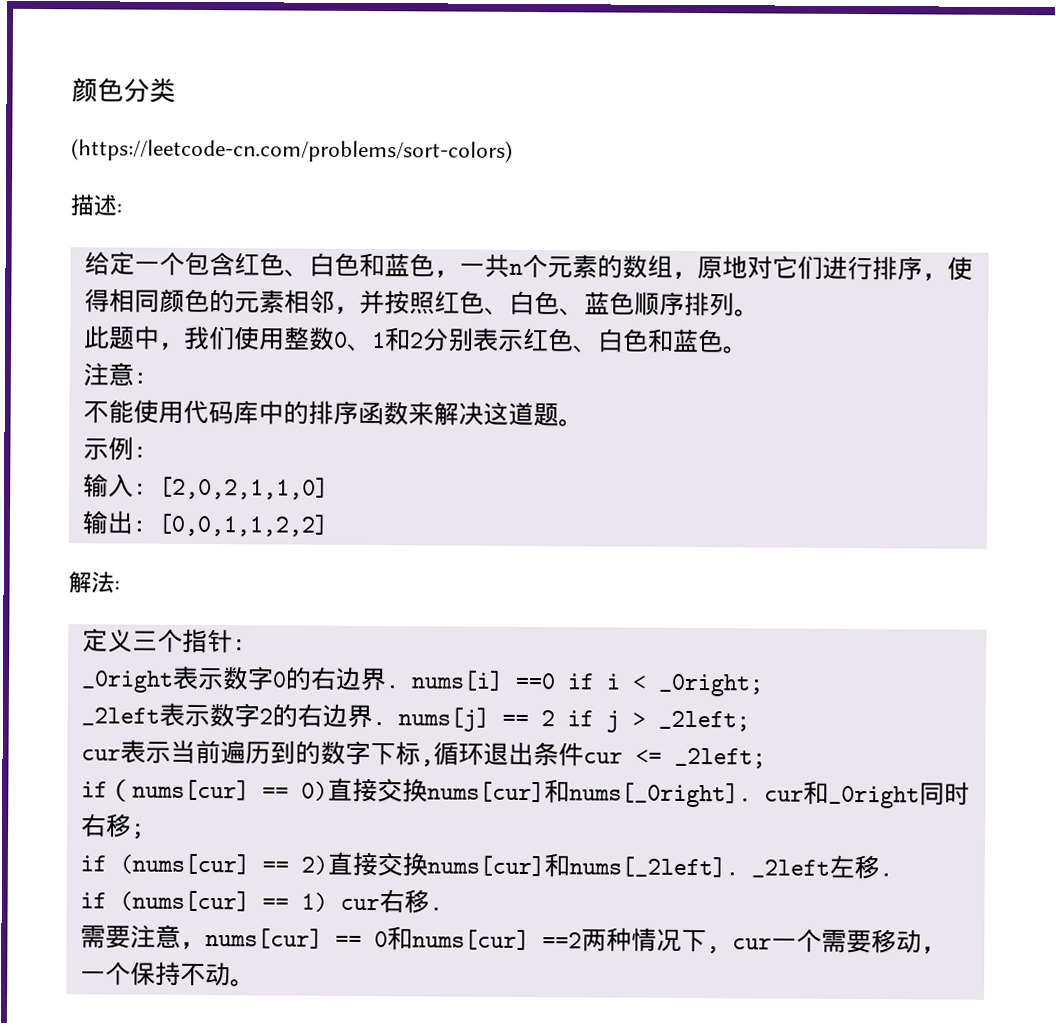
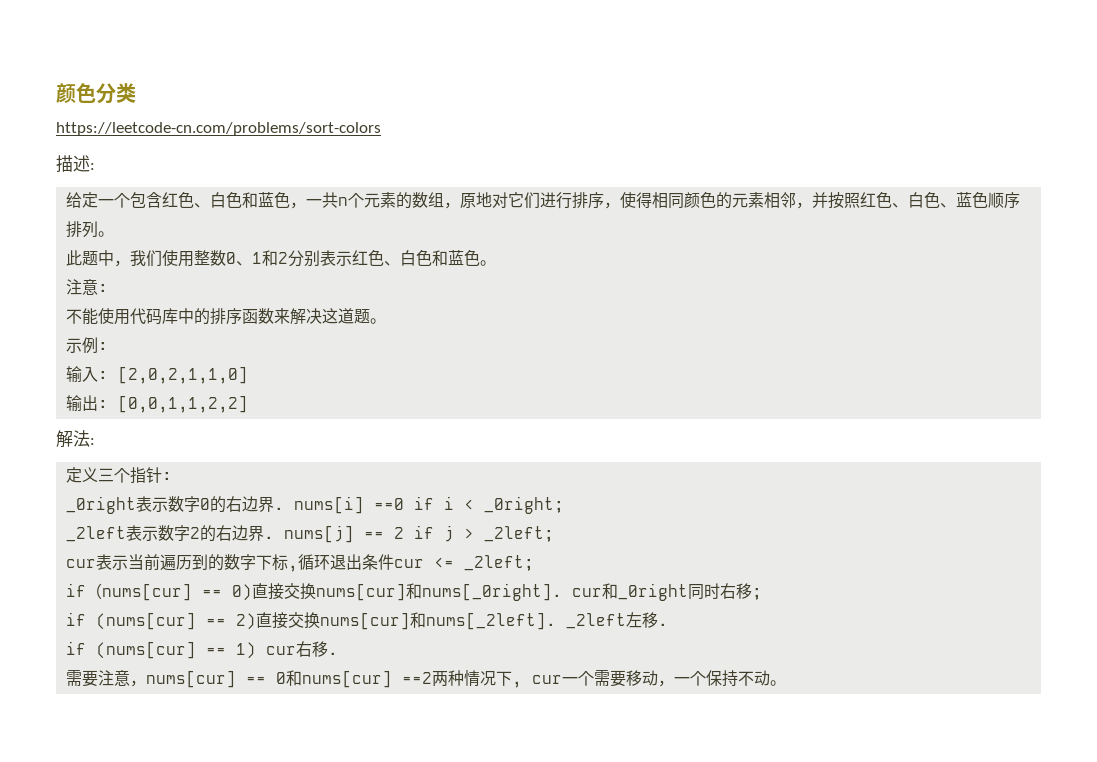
[71,138,513,163] (https://leetcode-cn.com/problems/sort-colors) -> [56,122,381,136] https://leetcode-cn.com/problems/sort-colors

